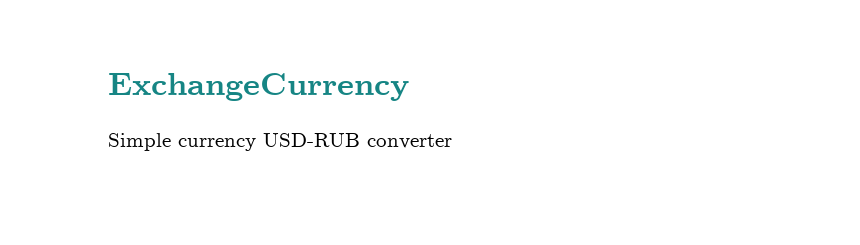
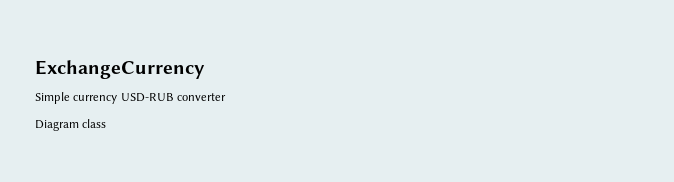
(452, 141) none -> [35,119,107,131] // Diagram class

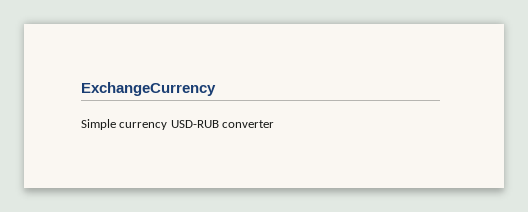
[35,119,107,131] // Diagram class -> (275, 124) none

